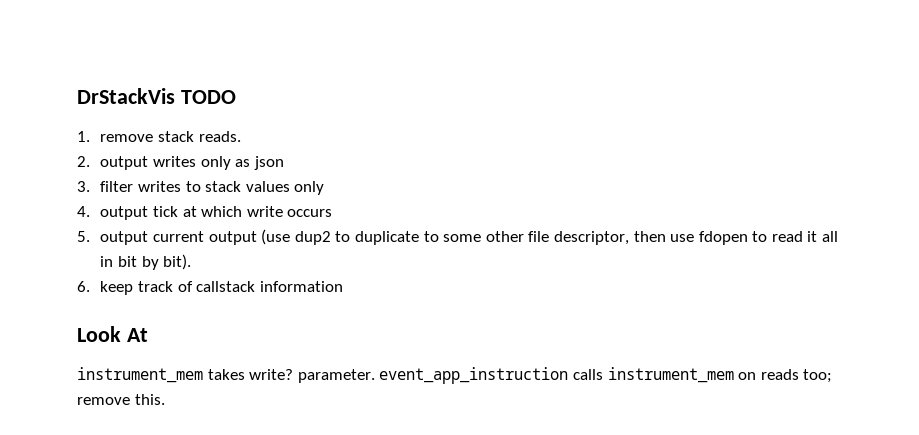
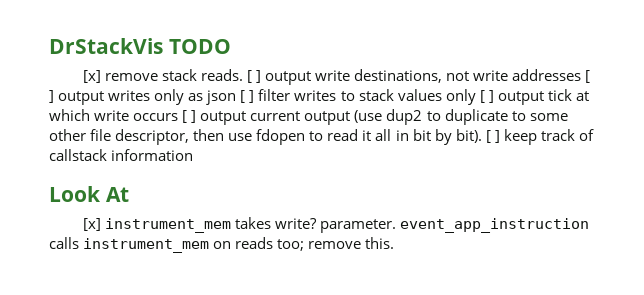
[77,131,90,142] 1. -> [82,70,101,83] [x]
[77,156,90,167] // 2. -> [246,69,591,85] [49,90,54,103] [ ] output write destinations, not write addresses [ ]
[77,181,90,192] // 3. -> [240,90,255,103] [ ]
[77,206,90,217] // 4. -> [479,90,494,103] [ ]
[77,231,90,242] // 5. -> [182,110,197,123] [ ]
[77,281,90,292] // 6. -> [485,130,500,143] [ ]
(148, 335) none -> [82,218,101,231] [x]

